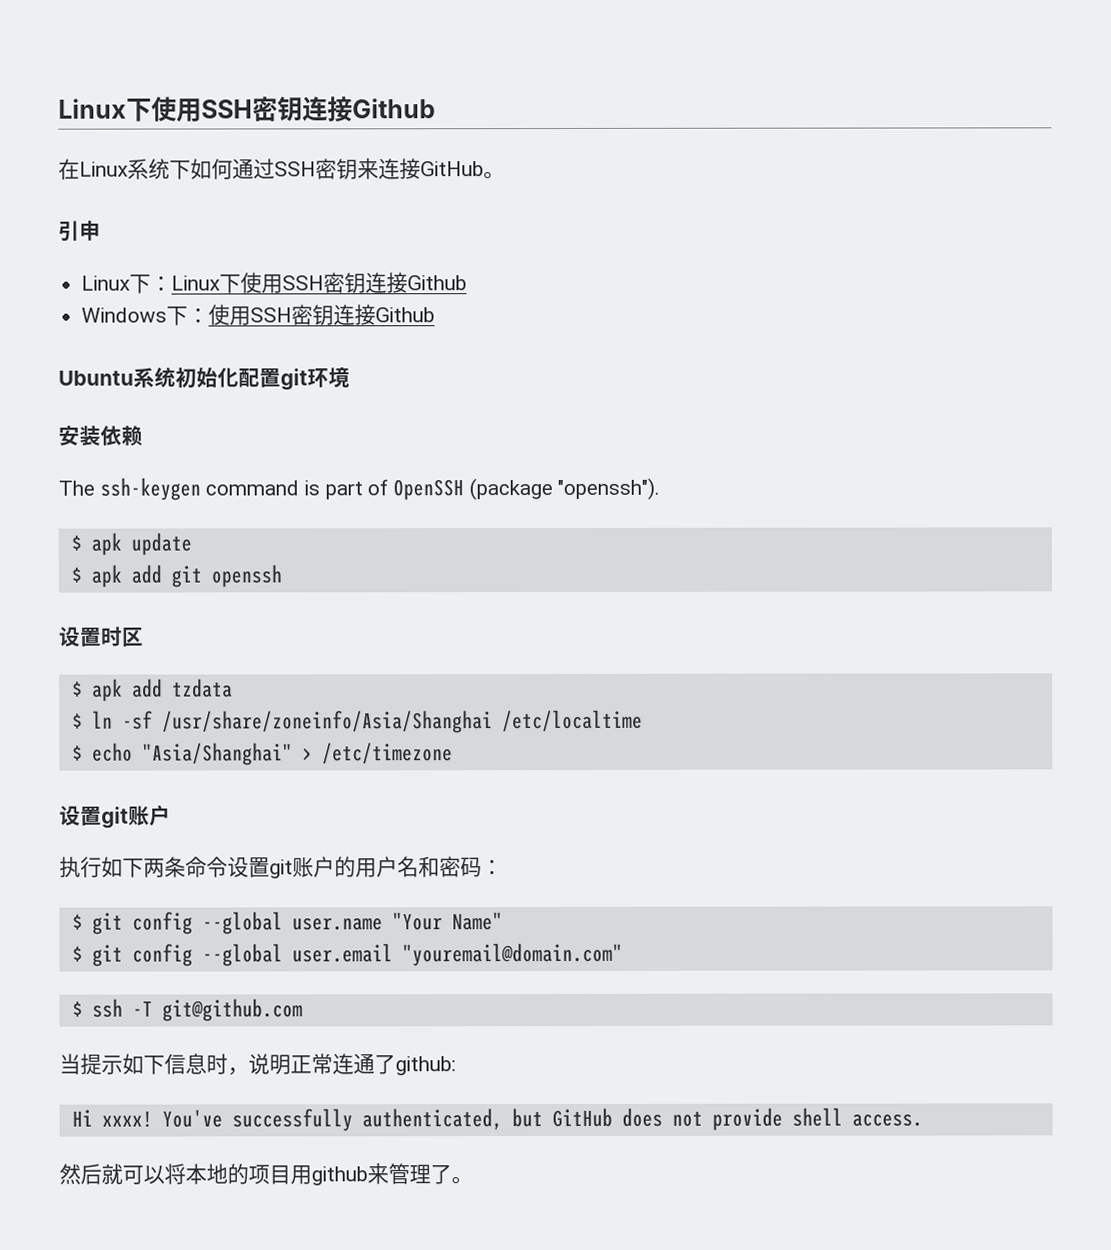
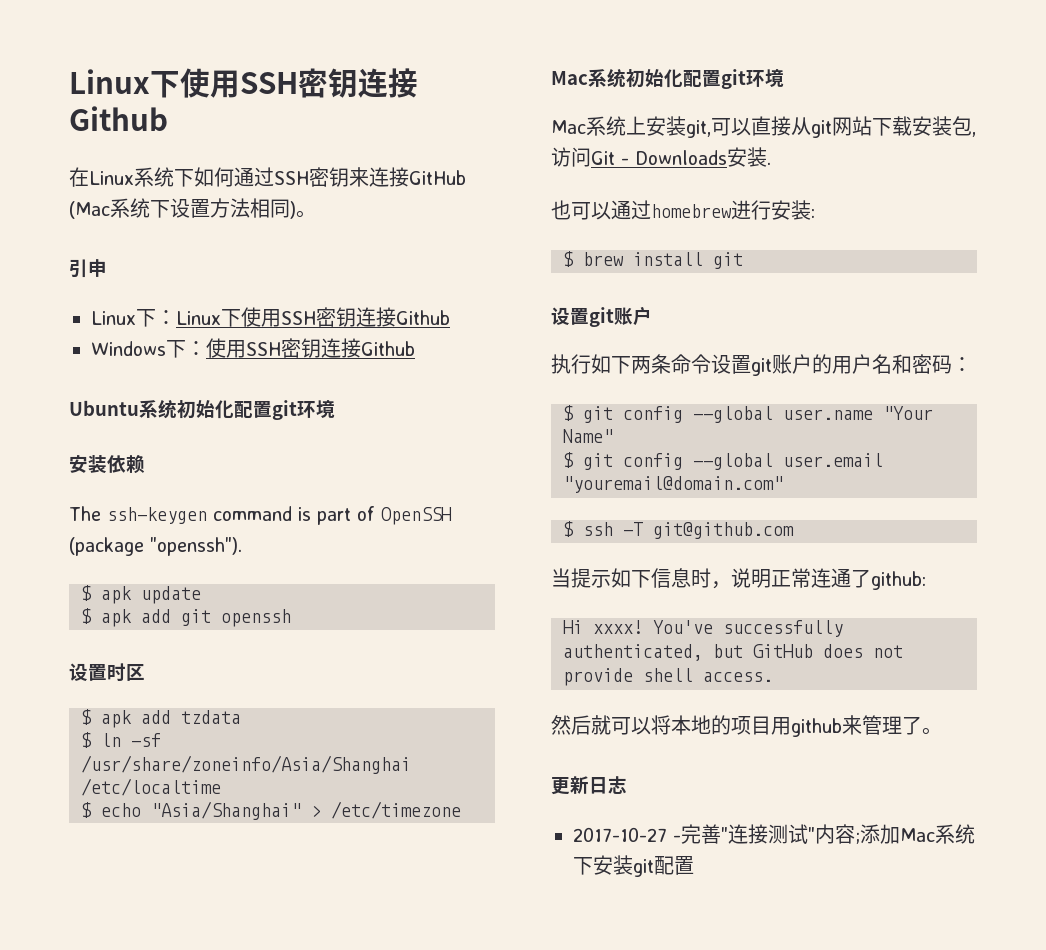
(484, 169) none -> [69,198,296,219] (Mac系统下设置方法相同)
(453, 753) none -> [551,68,784,89] [551,116,976,138] [551,147,771,167] [551,200,815,220] [563,251,743,269] // Mac系统初始化配置git环境 // Mac系统上安装git,可以直接从git网站下载安装包,访问Git - Downloads安装. // 也可以通过homebrew进行安装: // $ brew install git
(473, 1180) none -> [551,776,627,795] [573,824,975,844] [573,855,694,877] // 更新日志 // 2017-10-27 -完善"连接测试"内容;添加Mac系统下安装git配置

